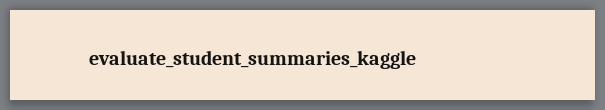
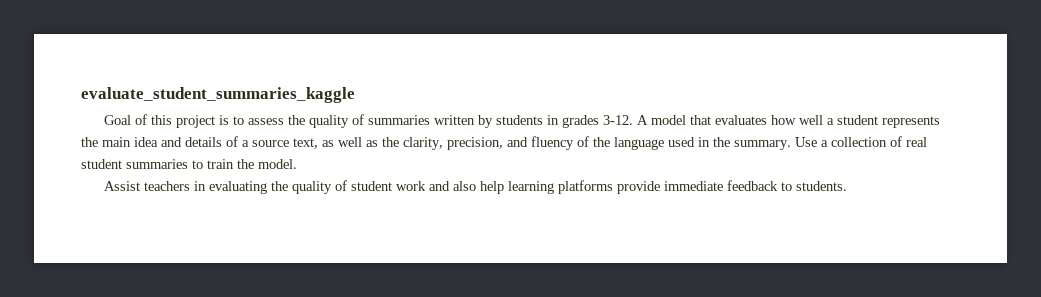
(416, 59) none -> [103,114,940,128] [81,136,927,150] [81,159,297,169] [103,180,847,194] // Goal of this project is to assess the quality of summaries written by students in grades 3-12. A model that evaluates how well a student represents the main idea and details of a source text, as well as the clarity, precision, and fluency of the language used in the summary. Use a collection of real student summaries to train the model. // Assist teachers in evaluating the quality of student work and also help learning platforms provide immediate feedback to students.

